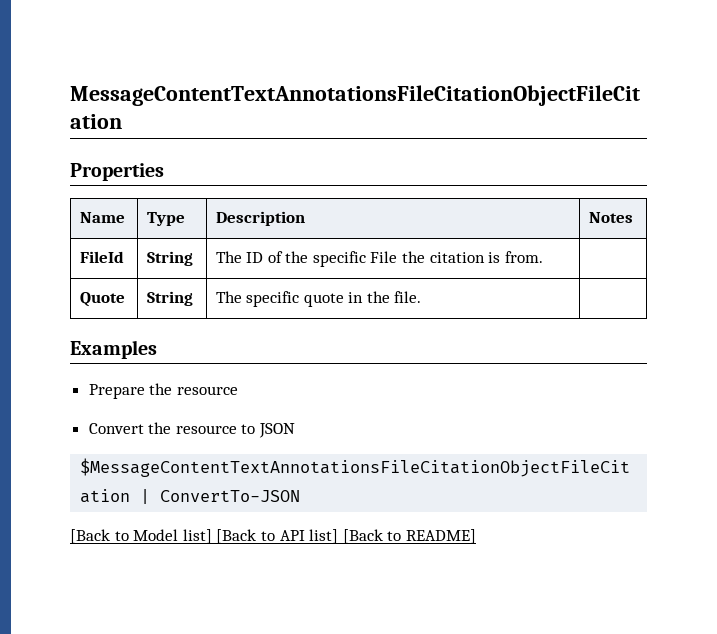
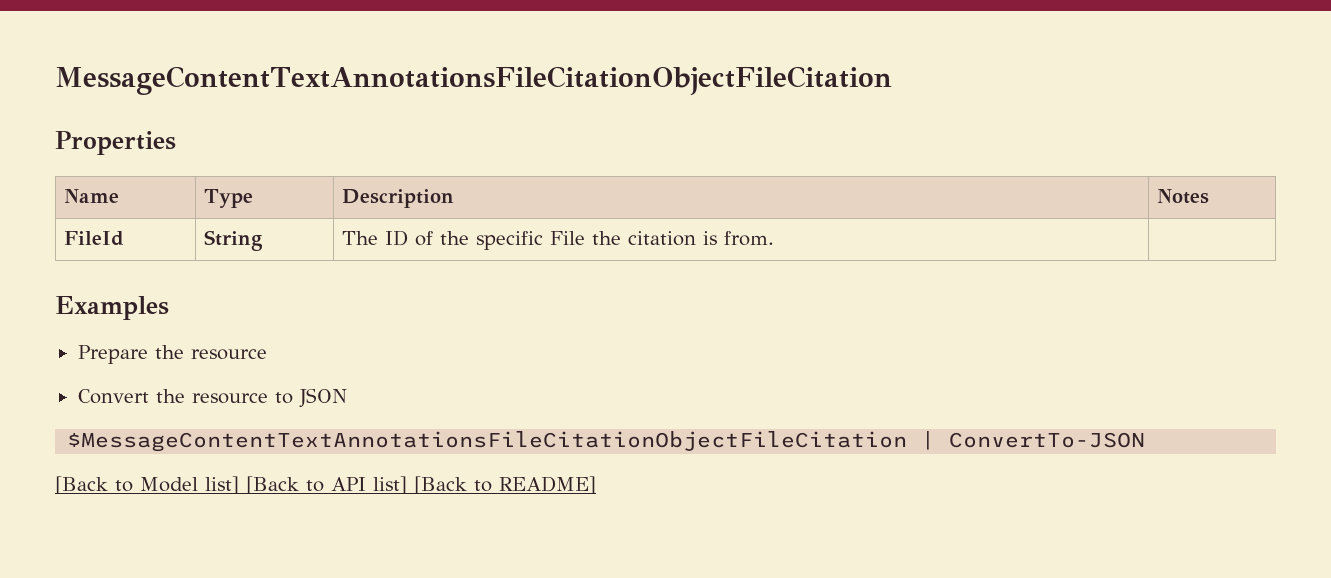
[79,292,125,307] [146,291,193,306] [215,291,422,307] // Quote | String | The specific quote in the file. | -> (774, 238) none

